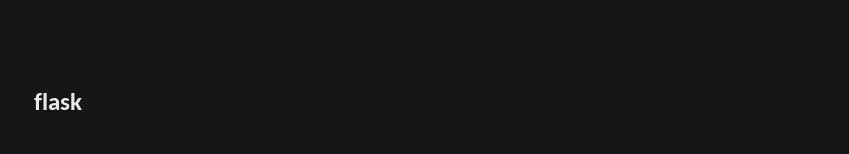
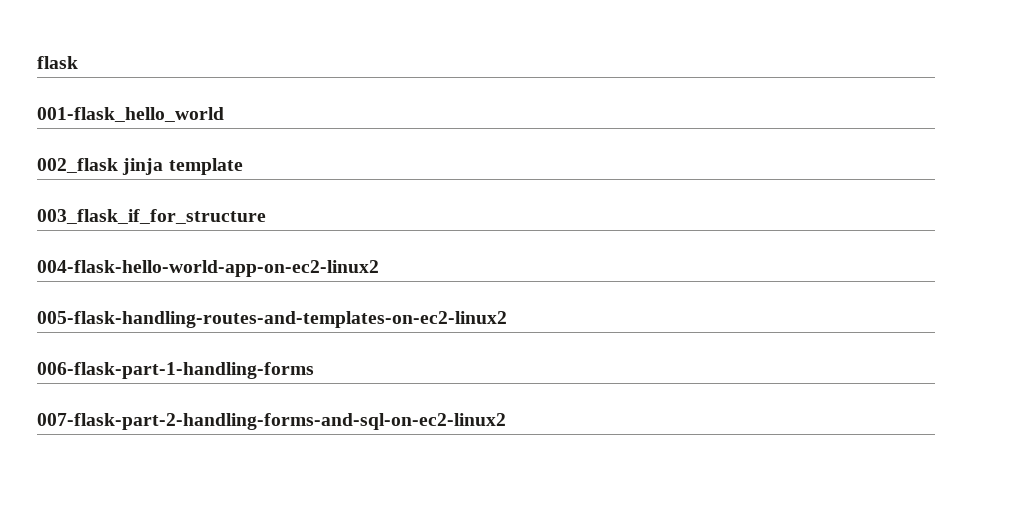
(82, 101) none -> [37,107,224,122] [37,158,243,175] [37,209,266,224] [37,260,379,277] [37,311,507,328] [37,362,314,379] [37,413,506,430] // 001-flask_hello_world // 002_flask jinja template // 003_flask_if_for_structure // 004-flask-hello-world-app-on-ec2-linux2 // 005-flask-handling-routes-and-templates-on-ec2-linux2 // 006-flask-part-1-handling-forms // 007-flask-part-2-handling-forms-and-sql-on-ec2-linux2

